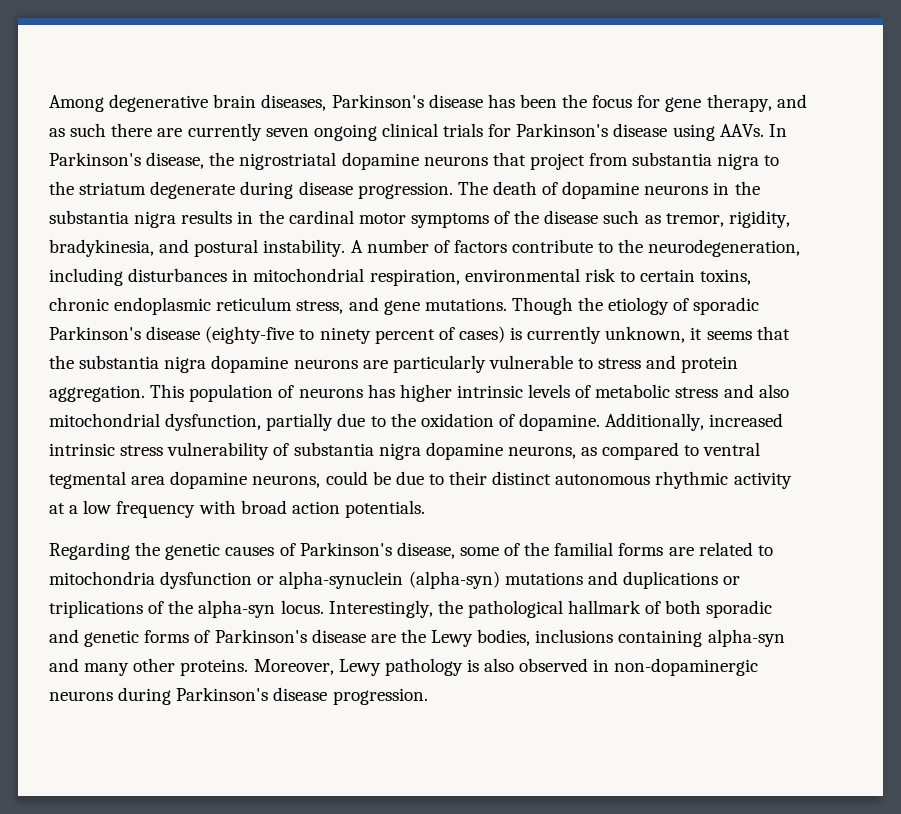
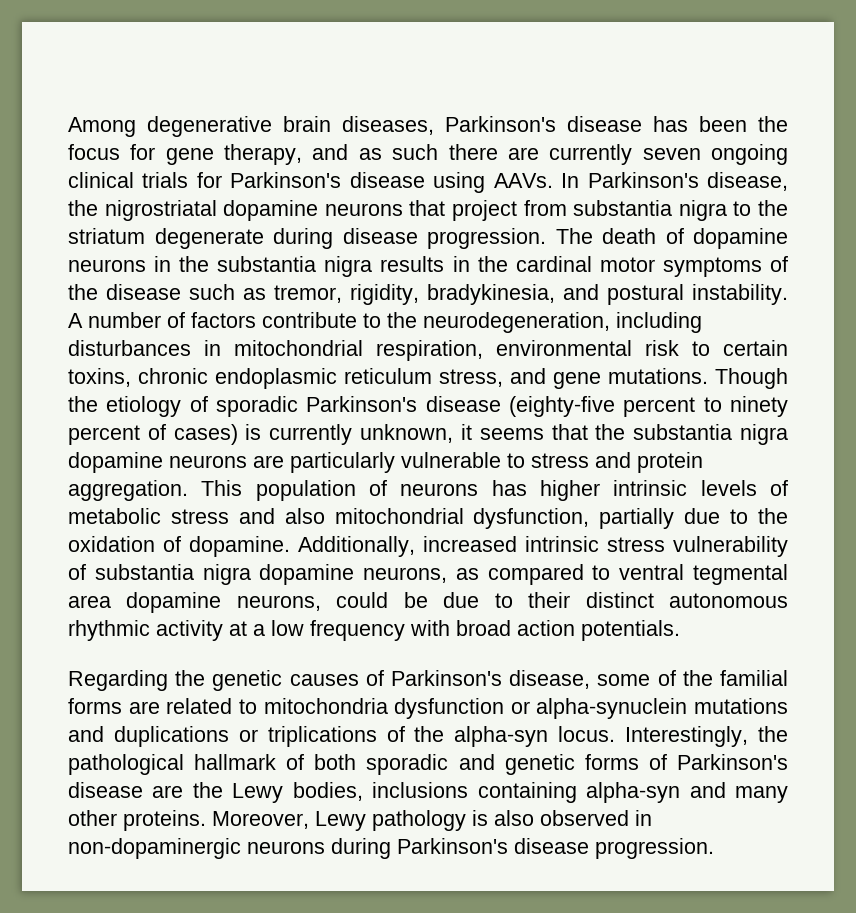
(295, 335) none -> [623,397,696,417] percent
[408,571,500,589] (alpha-syn) -> (688, 708) none

